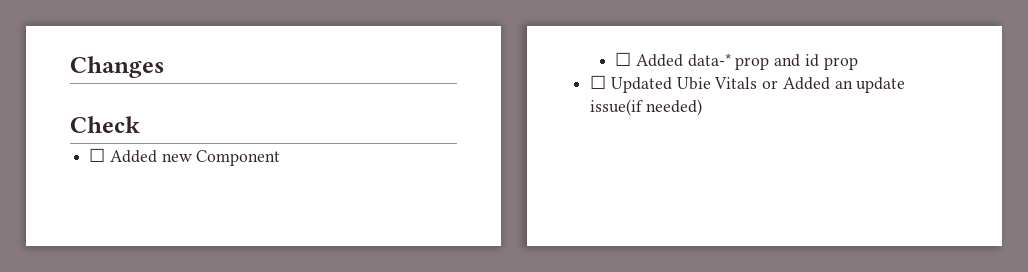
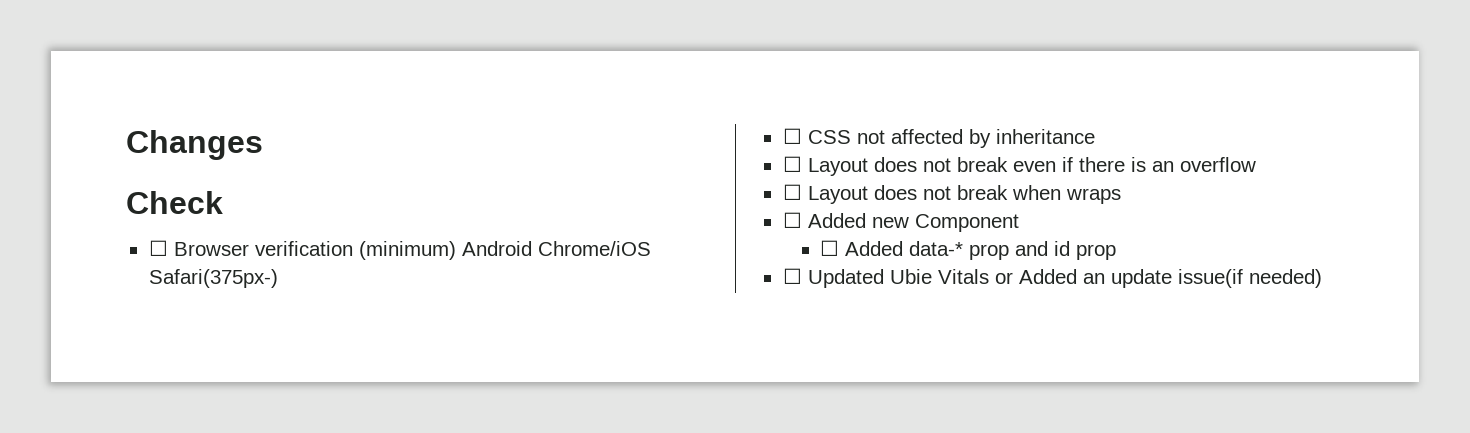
(140, 124) none -> [148,240,651,260] [148,269,278,288] [782,128,1095,148] [782,156,1256,176] [782,184,1121,204] // ☐ Browser verification (minimum) Android Chrome/iOS Safari(375px-) // ☐ CSS not affected by inheritance // ☐ Layout does not break even if there is an overflow // ☐ Layout does not break when wraps

